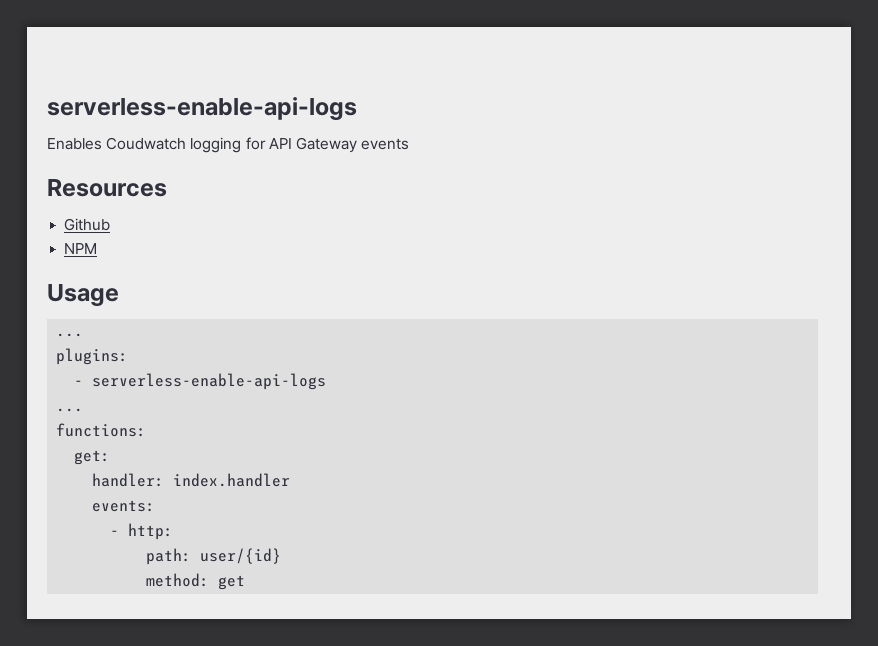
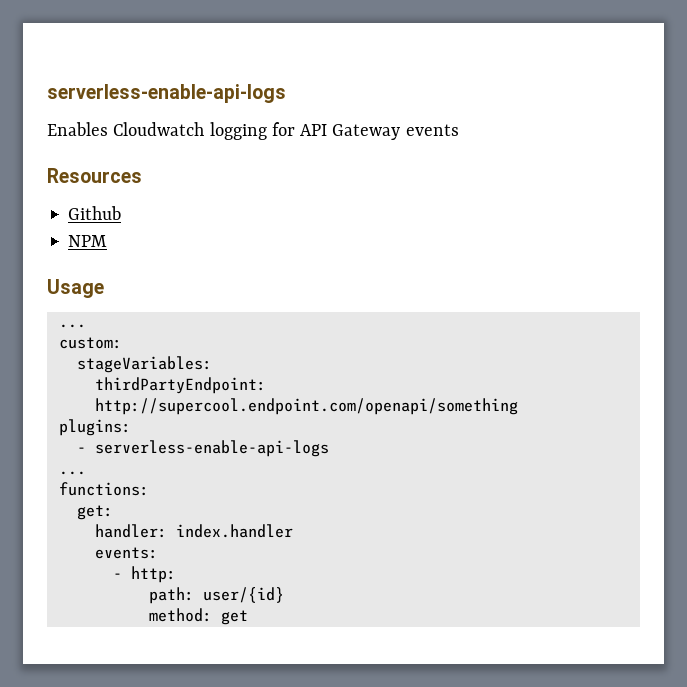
[106,137,187,150] Coudwatch -> [113,122,205,136] Cloudwatch
(84, 335) none -> [58,337,122,349] [76,356,212,373] [94,377,266,394] [94,398,518,415] // custom: // stageVariables: // thirdPartyEndpoint: http://supercool.endpoint.com/openapi/something

